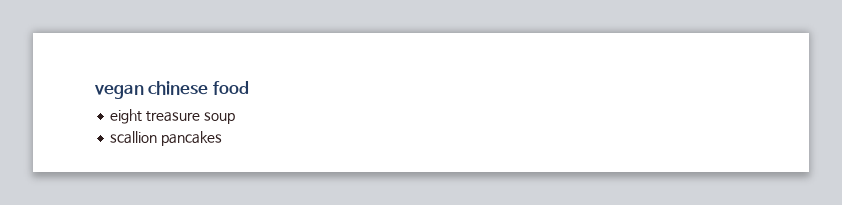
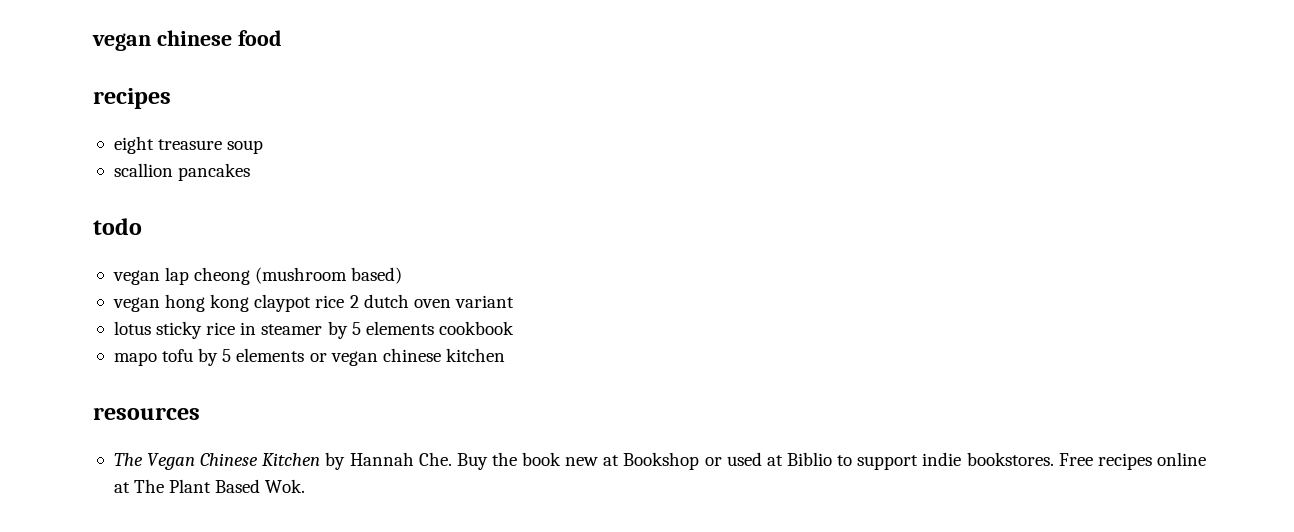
(249, 88) none -> [93,88,171,109] // recipes
(223, 138) none -> [93,218,142,235] [112,267,403,285] [112,294,514,312] [113,321,514,339] [113,348,505,366] [93,407,200,420] [113,452,1206,470] [113,479,306,493] // todo // vegan lap cheong (mushroom based) // vegan hong kong claypot rice 2 dutch oven variant // lotus sticky rice in steamer by 5 elements cookbook // mapo tofu by 5 elements or vegan chinese kitchen // resources // The Vegan Chinese Kitchen by Hannah Che. Buy the book new at Bookshop or used at Biblio to support indie bookstores. Free recipes online at The Plant Based Wok.

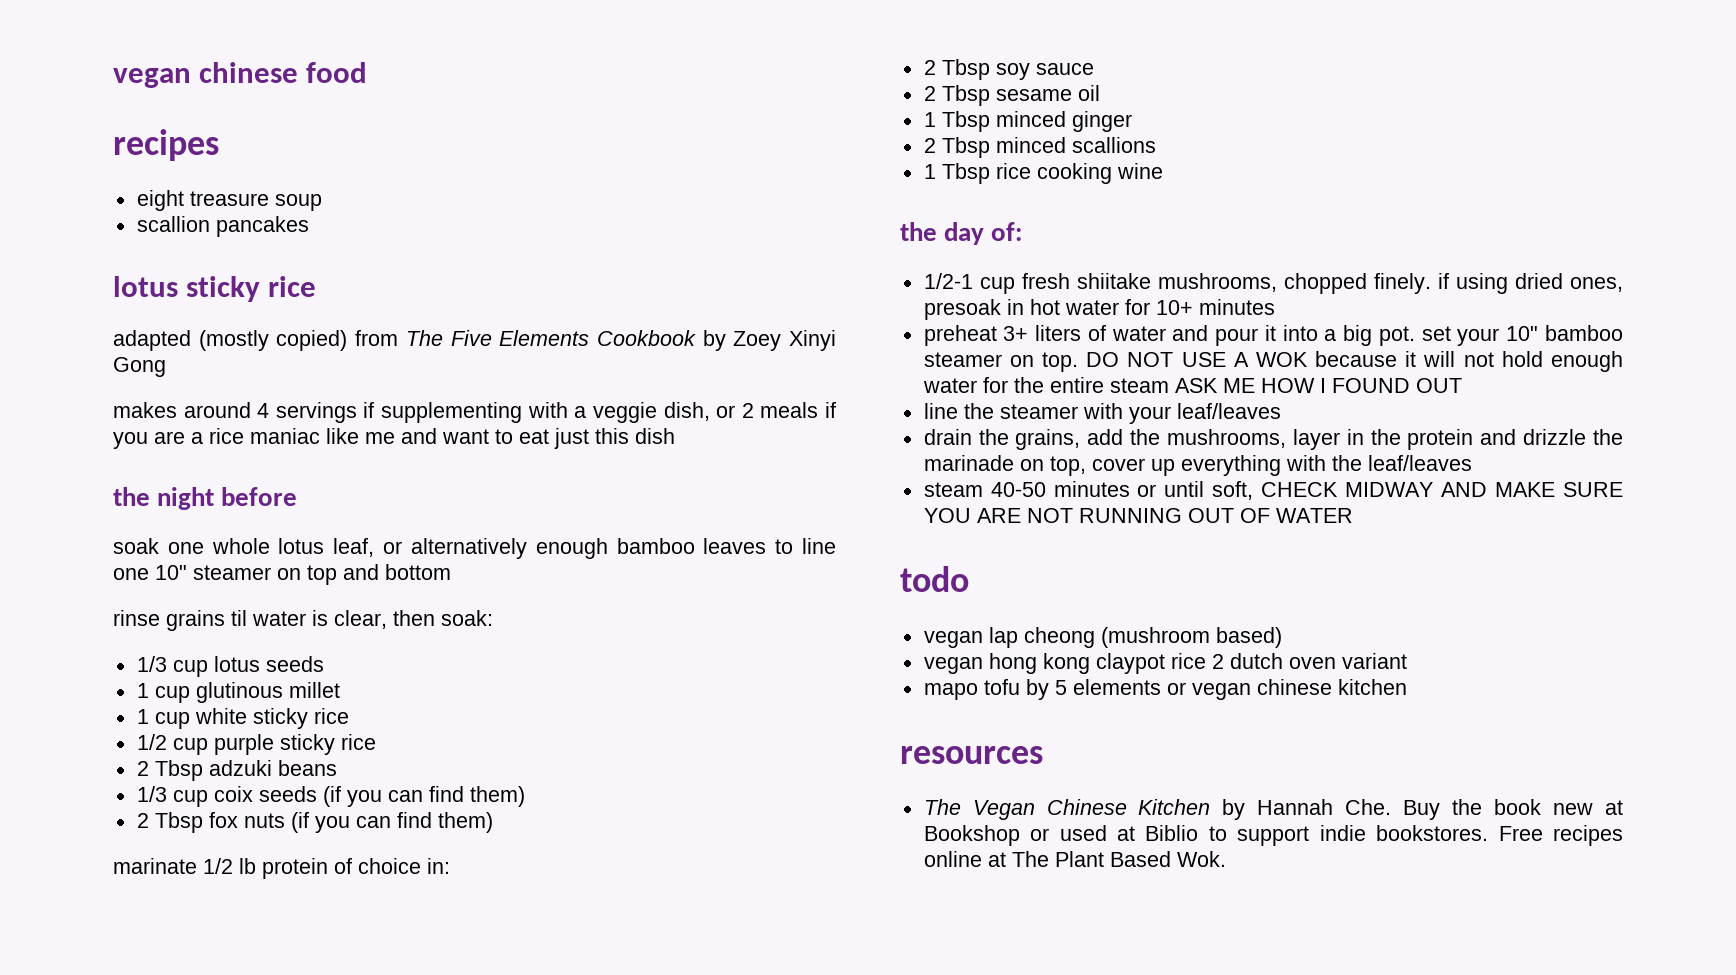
(251, 172) none -> [113,276,317,302] [113,330,836,351] [113,357,166,377] [113,402,837,423] [113,428,675,449] [113,487,298,510] [113,538,837,559] [113,564,451,585] [113,610,493,631] [136,656,324,677] [136,682,340,703] [136,708,349,729] [136,734,376,755] [136,760,337,781] [136,786,525,807] [136,812,493,833] [113,858,450,879] [923,59,1094,80] [923,85,1100,106] [923,111,1132,132] [923,137,1156,158] [923,163,1163,184] [900,222,1023,245] [923,273,1623,294] [923,299,1275,320] [923,325,1623,346] [923,351,1623,372] [922,377,1462,393] [923,403,1281,424] [923,429,1623,450] [923,455,1472,476] [923,481,1623,500] [923,508,1353,523] // lotus sticky rice // adapted (mostly copied) from The Five Elements Cookbook by Zoey Xinyi Gong // makes around 4 servings if supplementing with a veggie dish, or 2 meals if you are a rice maniac like me and want to eat just this dish // the night before // soak one whole lotus leaf, or alternatively enough bamboo leaves to line one 10" steamer on top and bottom // rinse grains til water is clear, then soak: // 1/3 cup lotus seeds // 1 cup glutinous millet // 1 cup white sticky rice // 1/2 cup purple sticky rice // 2 Tbsp adzuki beans // 1/3 cup coix seeds (if you can find them) // 2 Tbsp fox nuts (if you can find them) // marinate 1/2 lb protein of choice in: // 2 Tbsp soy sauce // 2 Tbsp sesame oil // 1 Tbsp minced ginger // 2 Tbsp minced scallions // 1 Tbsp rice cooking wine // the day of: // 1/2-1 cup fresh shiitake mushrooms, chopped finely. if using dried ones, presoak in hot water for 10+ minutes // preheat 3+ liters of water and pour it into a big pot. set your 10" bamboo steamer on top. DO NOT USE A WOK because it will not hold enough water for the entire steam ASK ME HOW I FOUND OUT // line the steamer with your leaf/leaves // drain the grains, add the mushrooms, layer in the protein and drizzle the marinade on top, cover up everything with the leaf/leaves // steam 40-50 minutes or until soft, CHECK MIDWAY AND MAKE SURE YOU ARE NOT RUNNING OUT OF WATER
[113,321,514,339] // lotus sticky rice in steamer by 5 elements cookbook -> (1407, 661) none

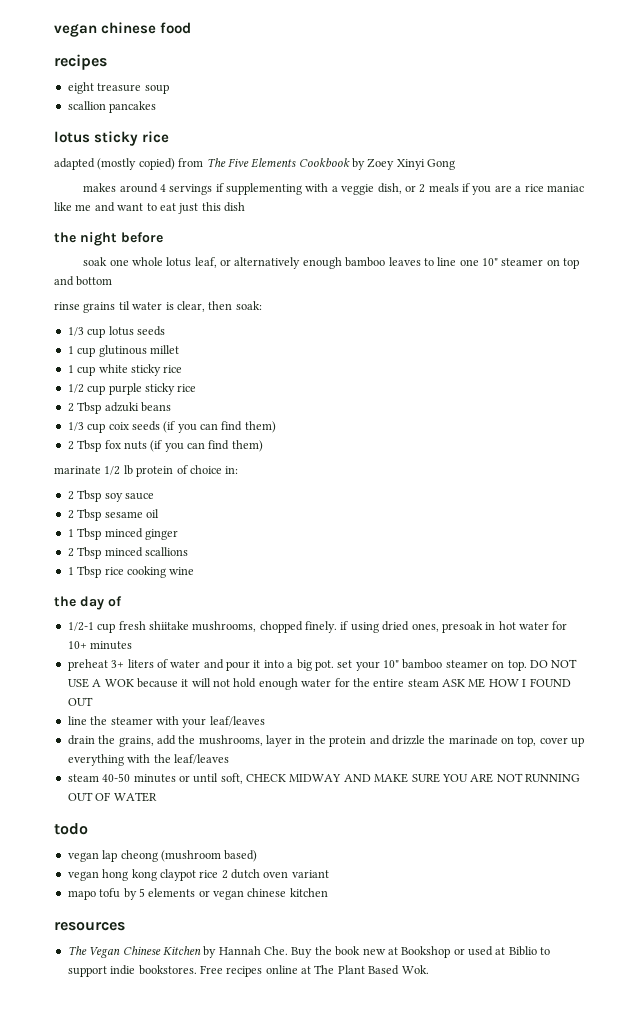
[991,222,1023,241] of: -> [108,596,122,607] of

